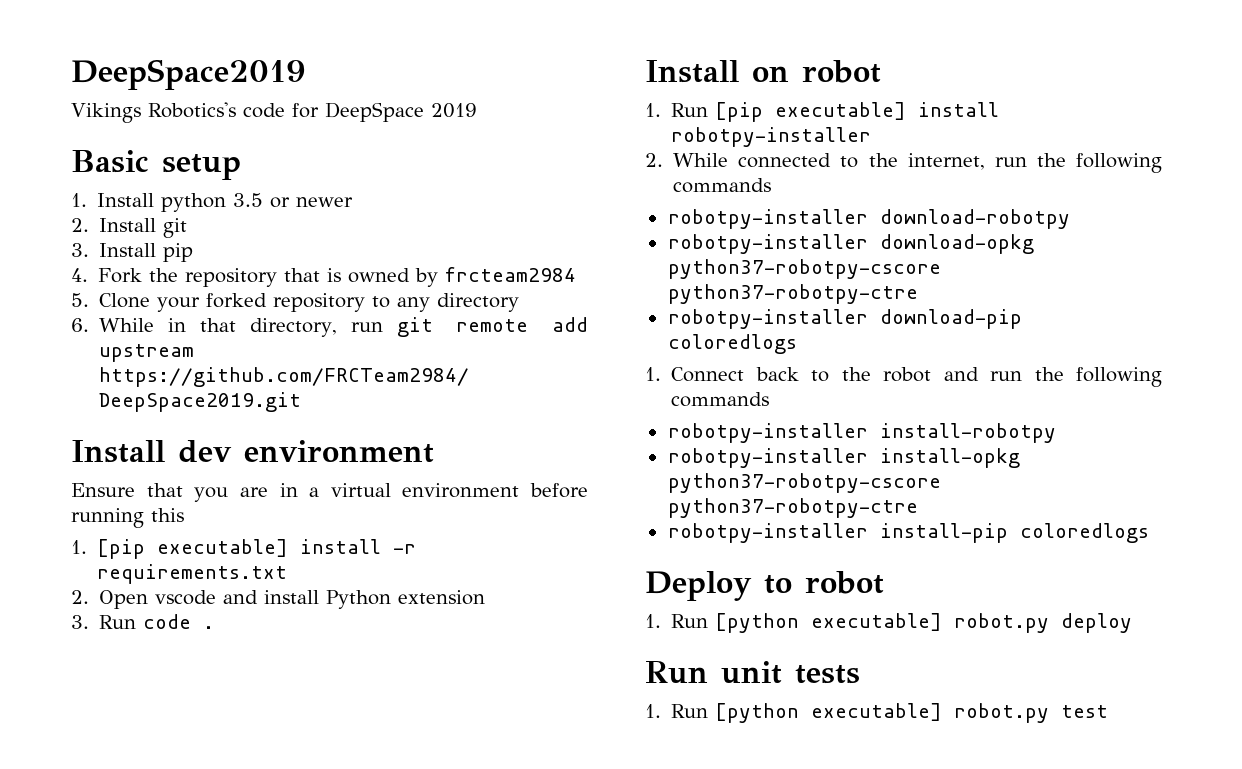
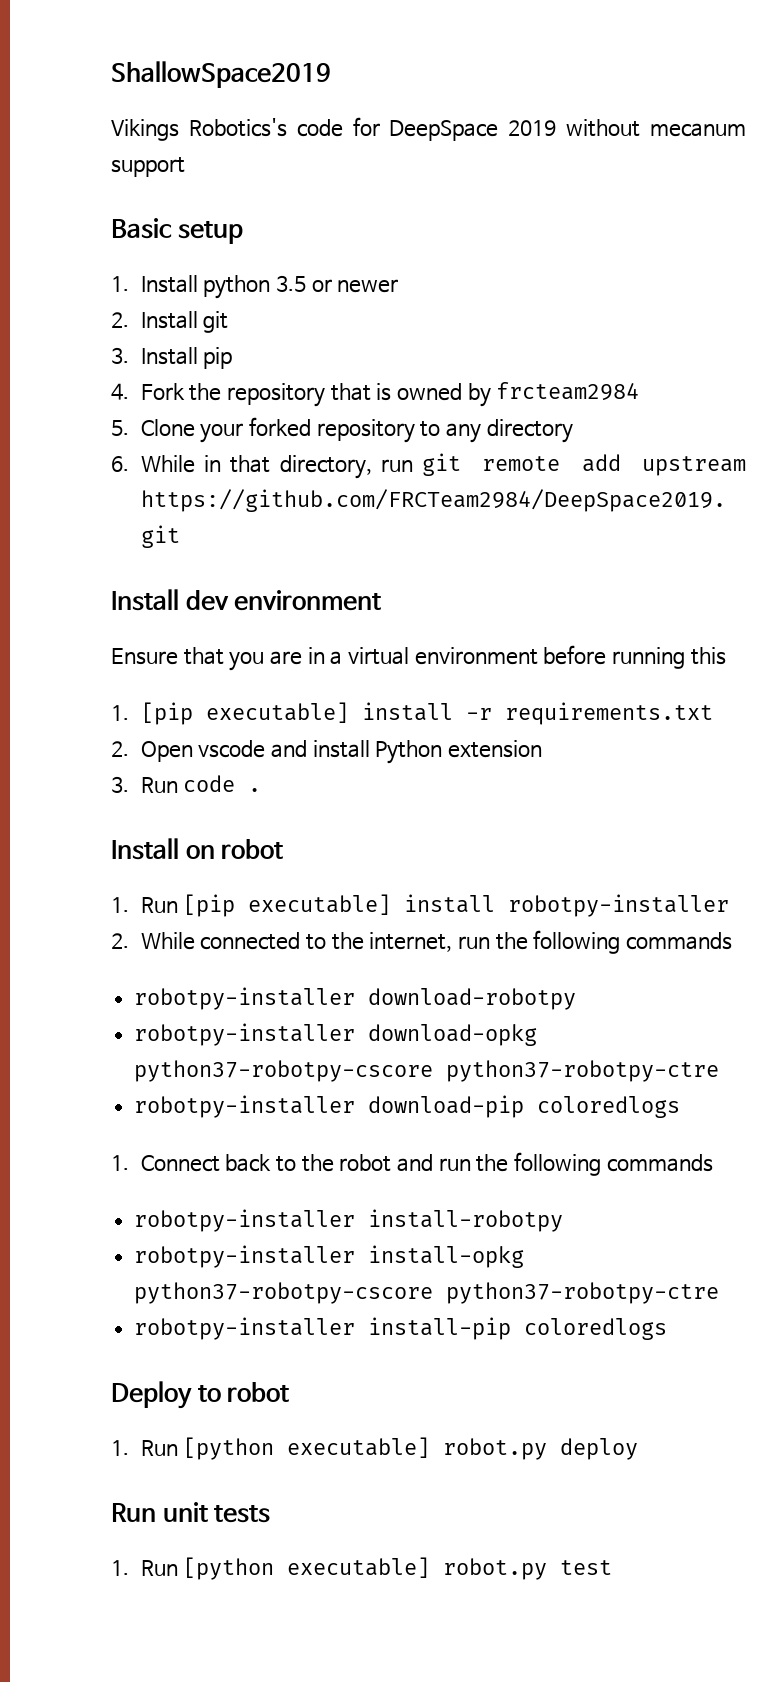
[71,59,306,90] DeepSpace2019 -> [111,61,331,88] ShallowSpace2019
(477, 110) none -> [566,119,747,137] [111,157,185,177] without mecanum support

